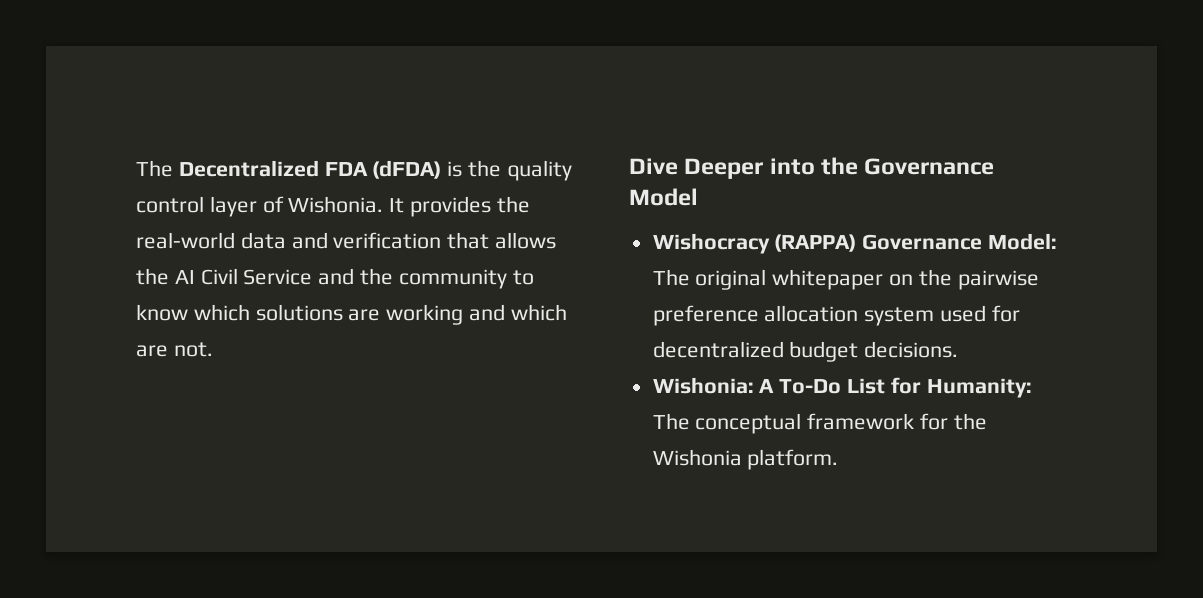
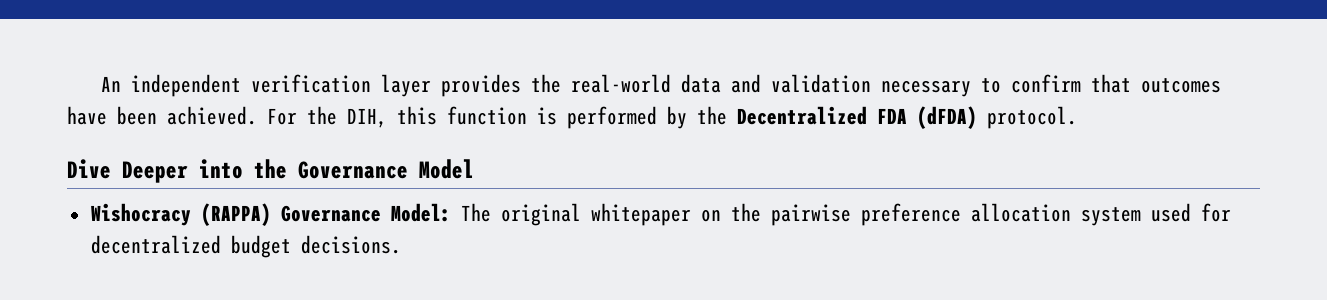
[136,160,572,181] [136,196,405,217] The Decentralized FDA (dFDA) is the quality control layer of Wishonia. It -> [100,74,431,97] An independent verification layer
[333,232,557,249] [136,268,534,289] [136,304,567,325] [136,342,213,357] verification that allows the AI Civil Service and the community to know which solutions are working and which are not. -> [770,74,1221,97] [67,106,1077,129] validation necessary to confirm that outcomes have been achieved. For the DIH, this function is performed by the Decentralized FDA (dFDA) protocol.
[652,377,1032,398] [652,413,987,434] [652,449,839,470] // Wishonia: A To-Do List for Humanity: The conceptual framework for the Wishonia platform. -> (401, 244) none

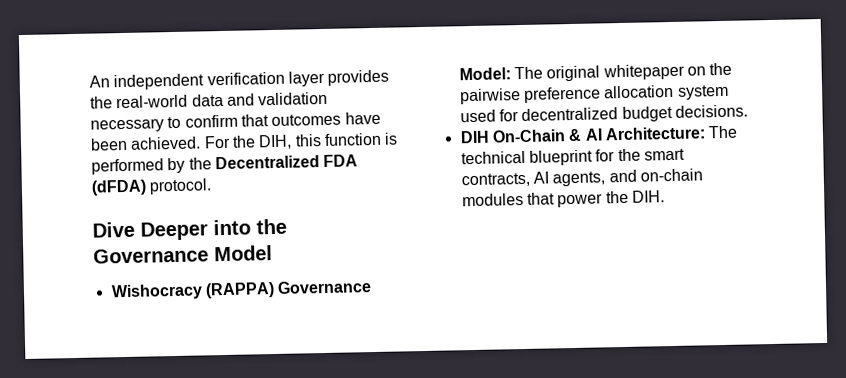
(401, 244) none -> [459,125,739,144] [460,148,685,166] [460,168,703,188] [461,190,665,208] // DIH On-Chain & AI Architecture: The technical blueprint for the smart contracts, AI agents, and on-chain modules that power the DIH.

